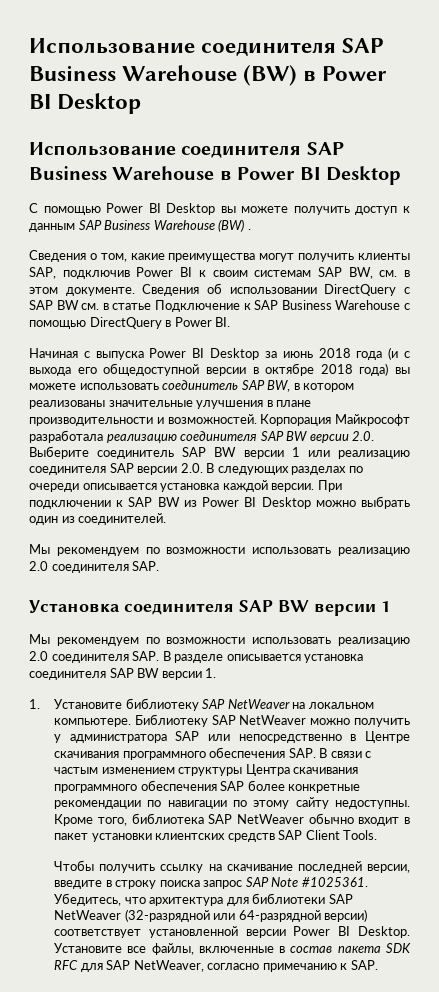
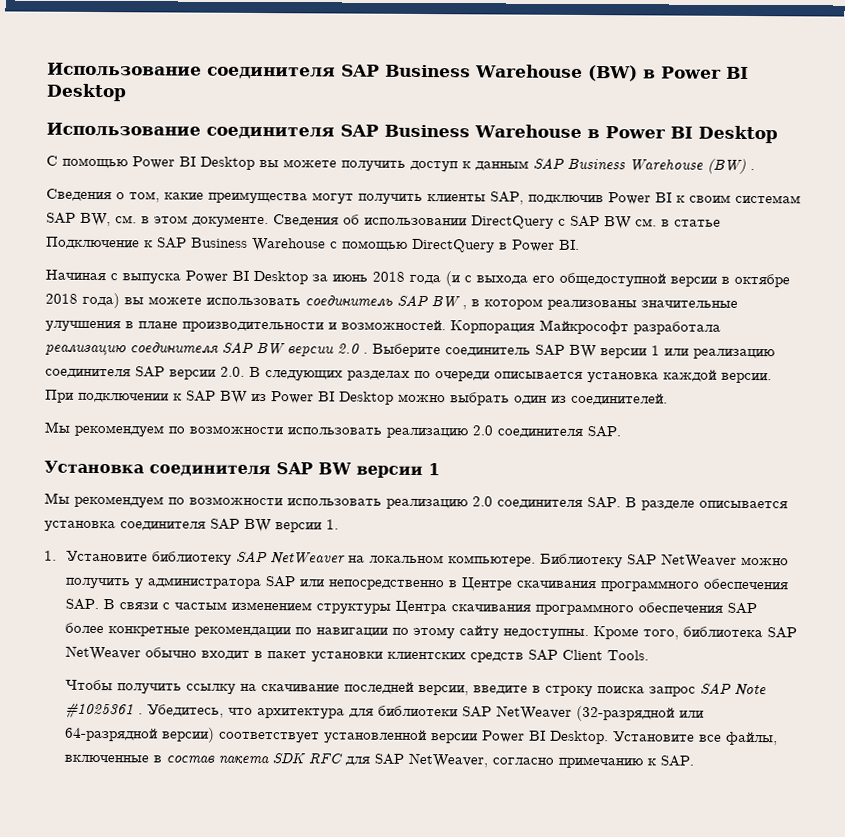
[267,380,291,392] BW, -> [431,296,467,310] BW ,
[352,431,375,441] 2.0. -> [337,343,368,354] 2.0 .
[301,877,368,887] #1025361. -> [65,702,144,719] #1025361 .

